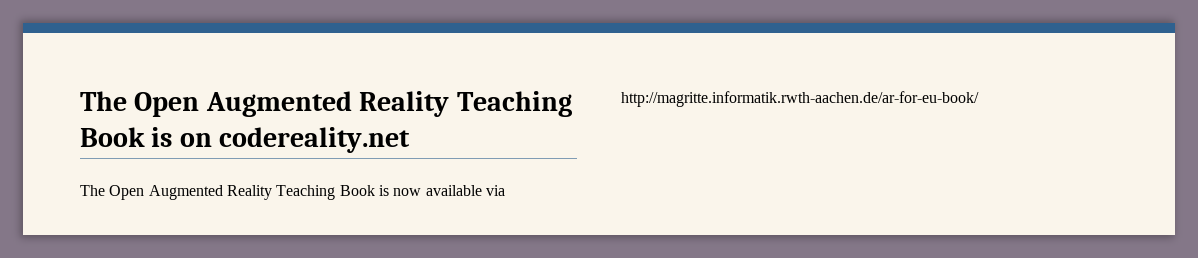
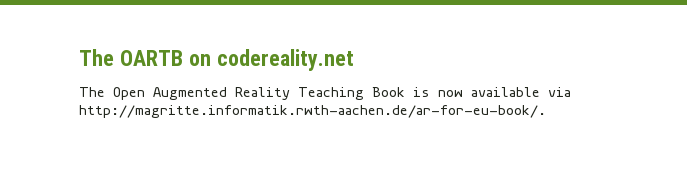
[80,91,572,117] [80,127,173,147] The Open Augmented Reality Teaching Book is -> [79,49,183,66] The OARTB
[621,91,979,107] http://magritte.informatik.rwth-aachen.de/ar-for-eu-book/ -> [79,105,546,118] http://magritte.informatik.rwth-aachen.de/ar-for-eu-book/.

